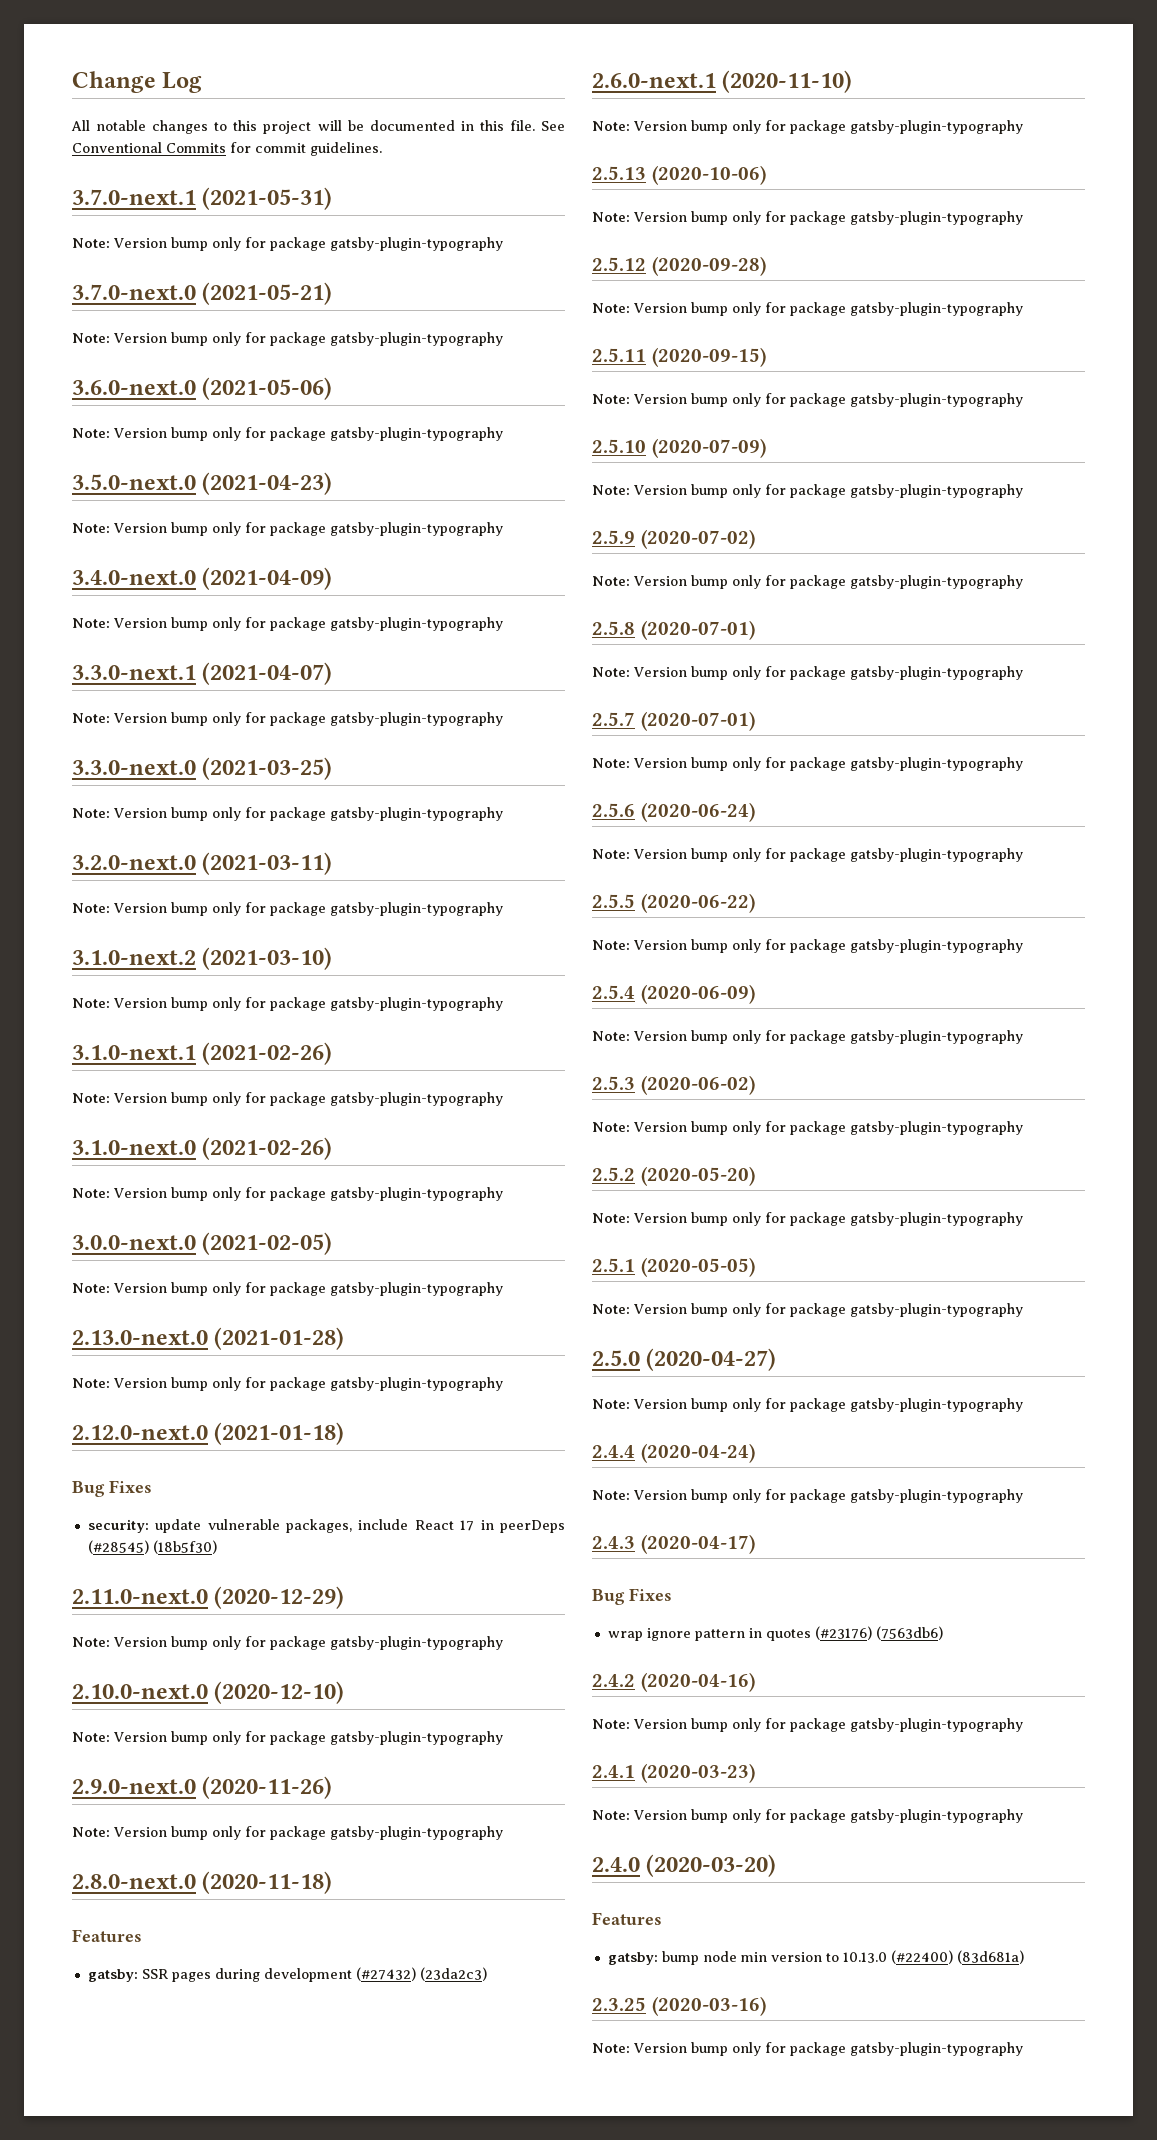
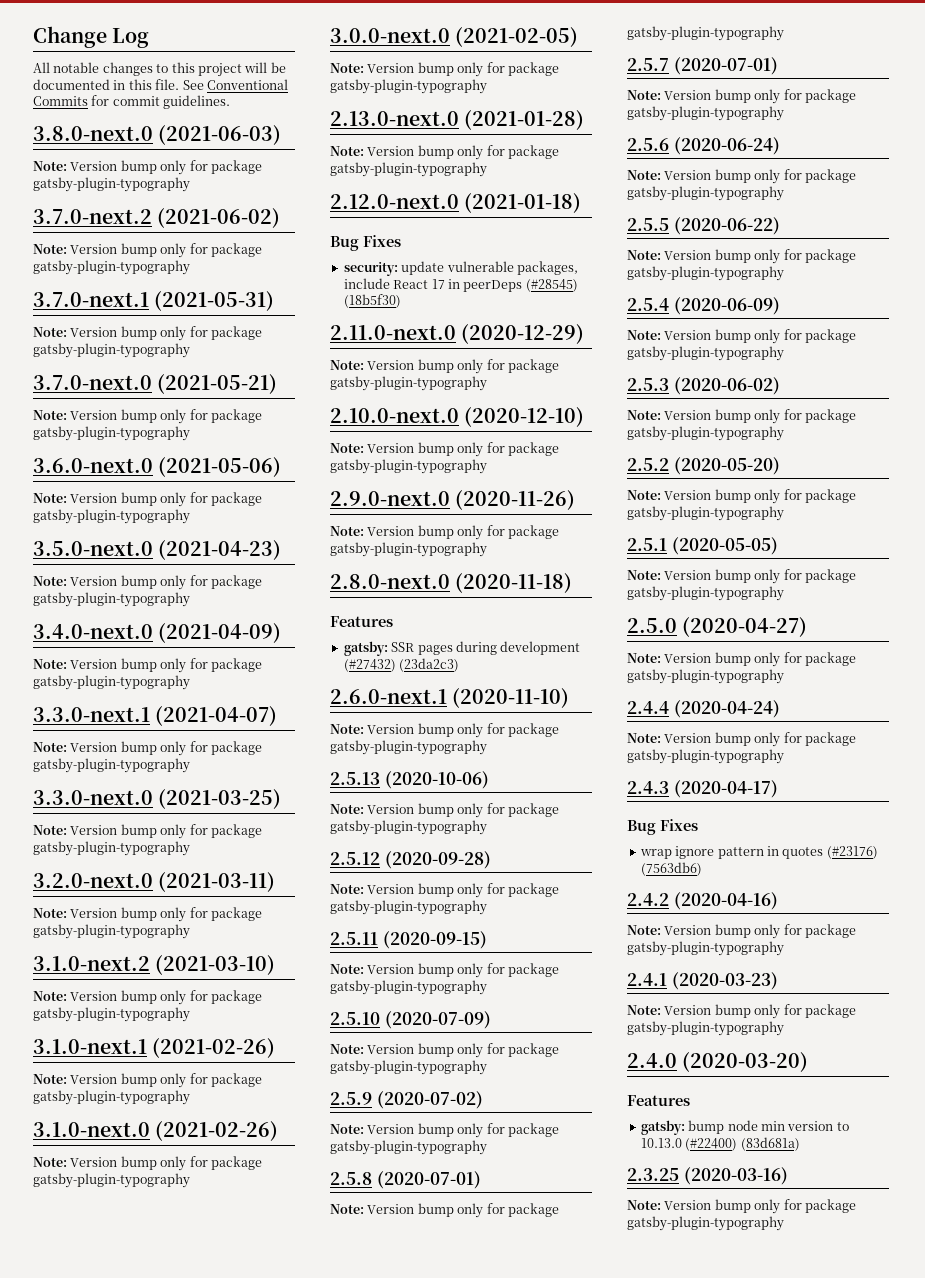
(382, 149) none -> [33,125,282,145] [33,160,262,175] [33,177,190,192] [33,208,281,228] [33,243,262,258] [33,260,190,275] // 3.8.0-next.0 (2021-06-03) // Note: Version bump only for package gatsby-plugin-typography // 3.7.0-next.2 (2021-06-02) // Note: Version bump only for package gatsby-plugin-typography

